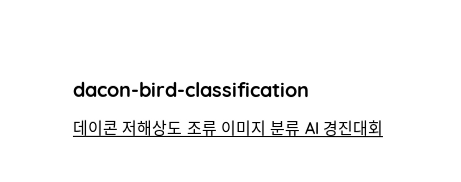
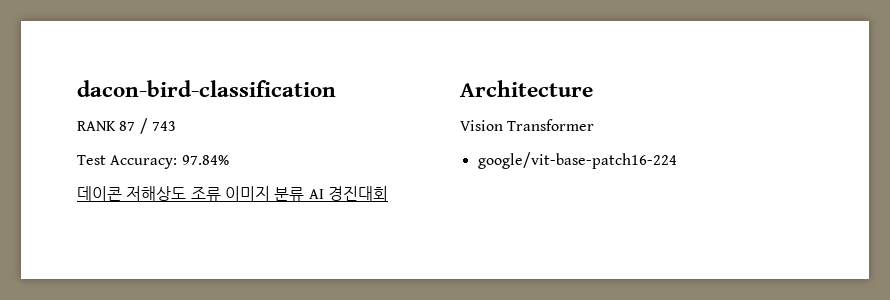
(310, 89) none -> [77,118,176,134] [77,155,229,169] // RANK 87 / 743 // Test Accuracy: 97.84%
(383, 128) none -> [460,80,593,97] [460,119,595,131] [477,152,677,169] // Architecture // Vision Transformer // google/vit-base-patch16-224

